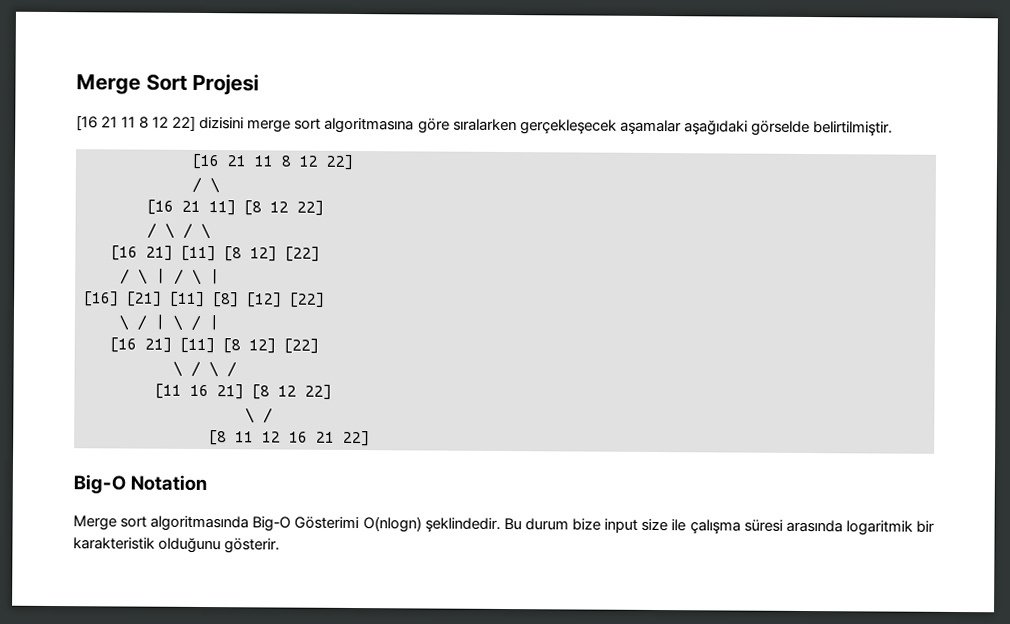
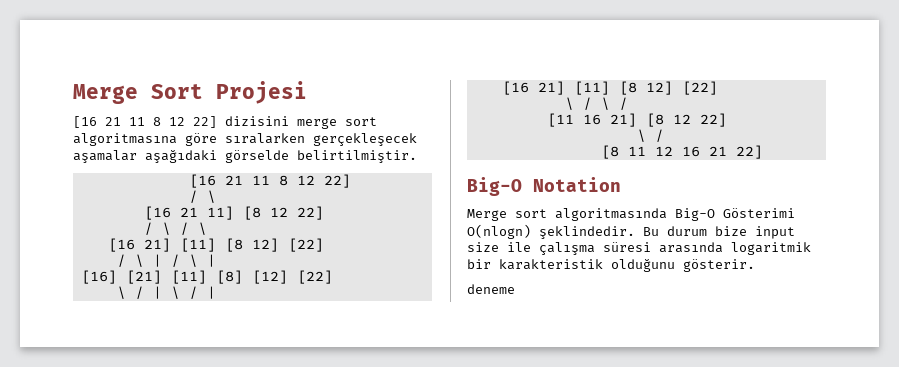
(281, 546) none -> [467,284,515,294] // deneme

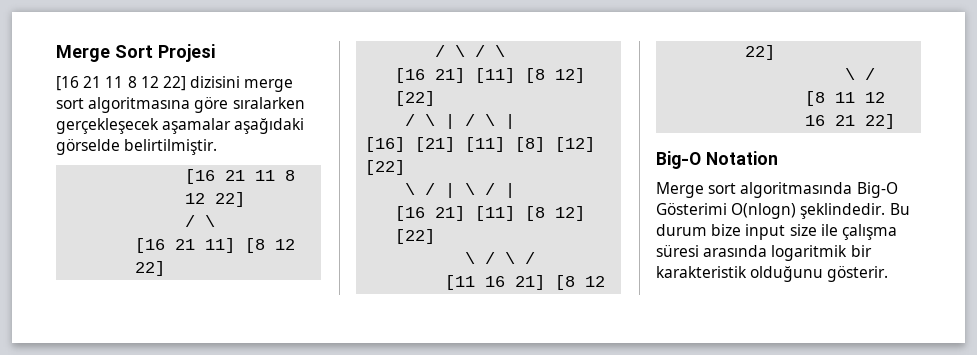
[467,284,515,294] // deneme -> (889, 274) none

